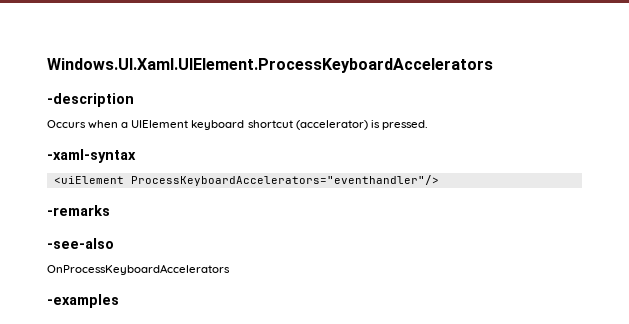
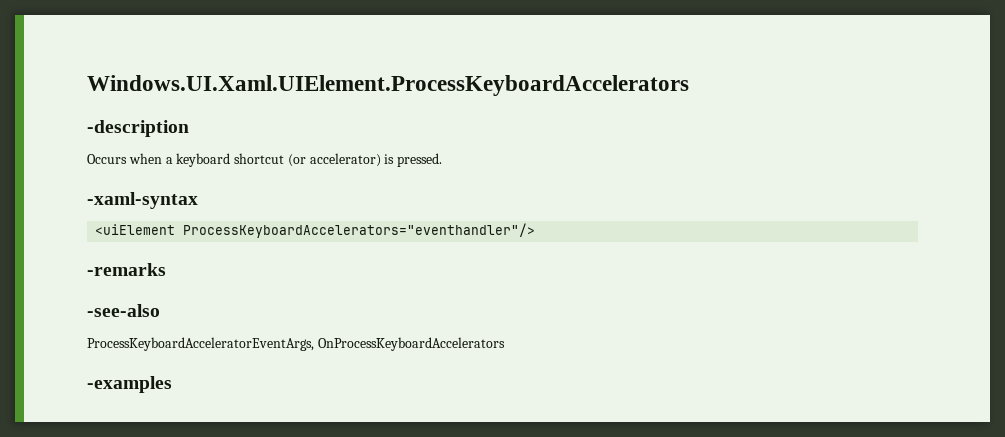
[131,120,189,128] UIElement -> (173, 160) none
[295,120,368,130] (accelerator) -> [287,153,381,167] (or accelerator)
(114, 243) none -> [87,337,314,351] ProcessKeyboardAcceleratorEventArgs,

